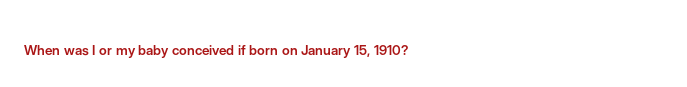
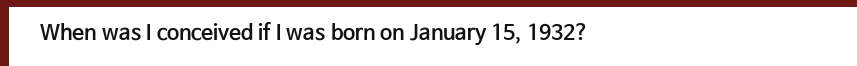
[98,45,246,58] or my baby conceived if -> [156,22,326,41] conceived if I was
[373,45,408,55] 1910? -> [526,23,589,40] 1932?

